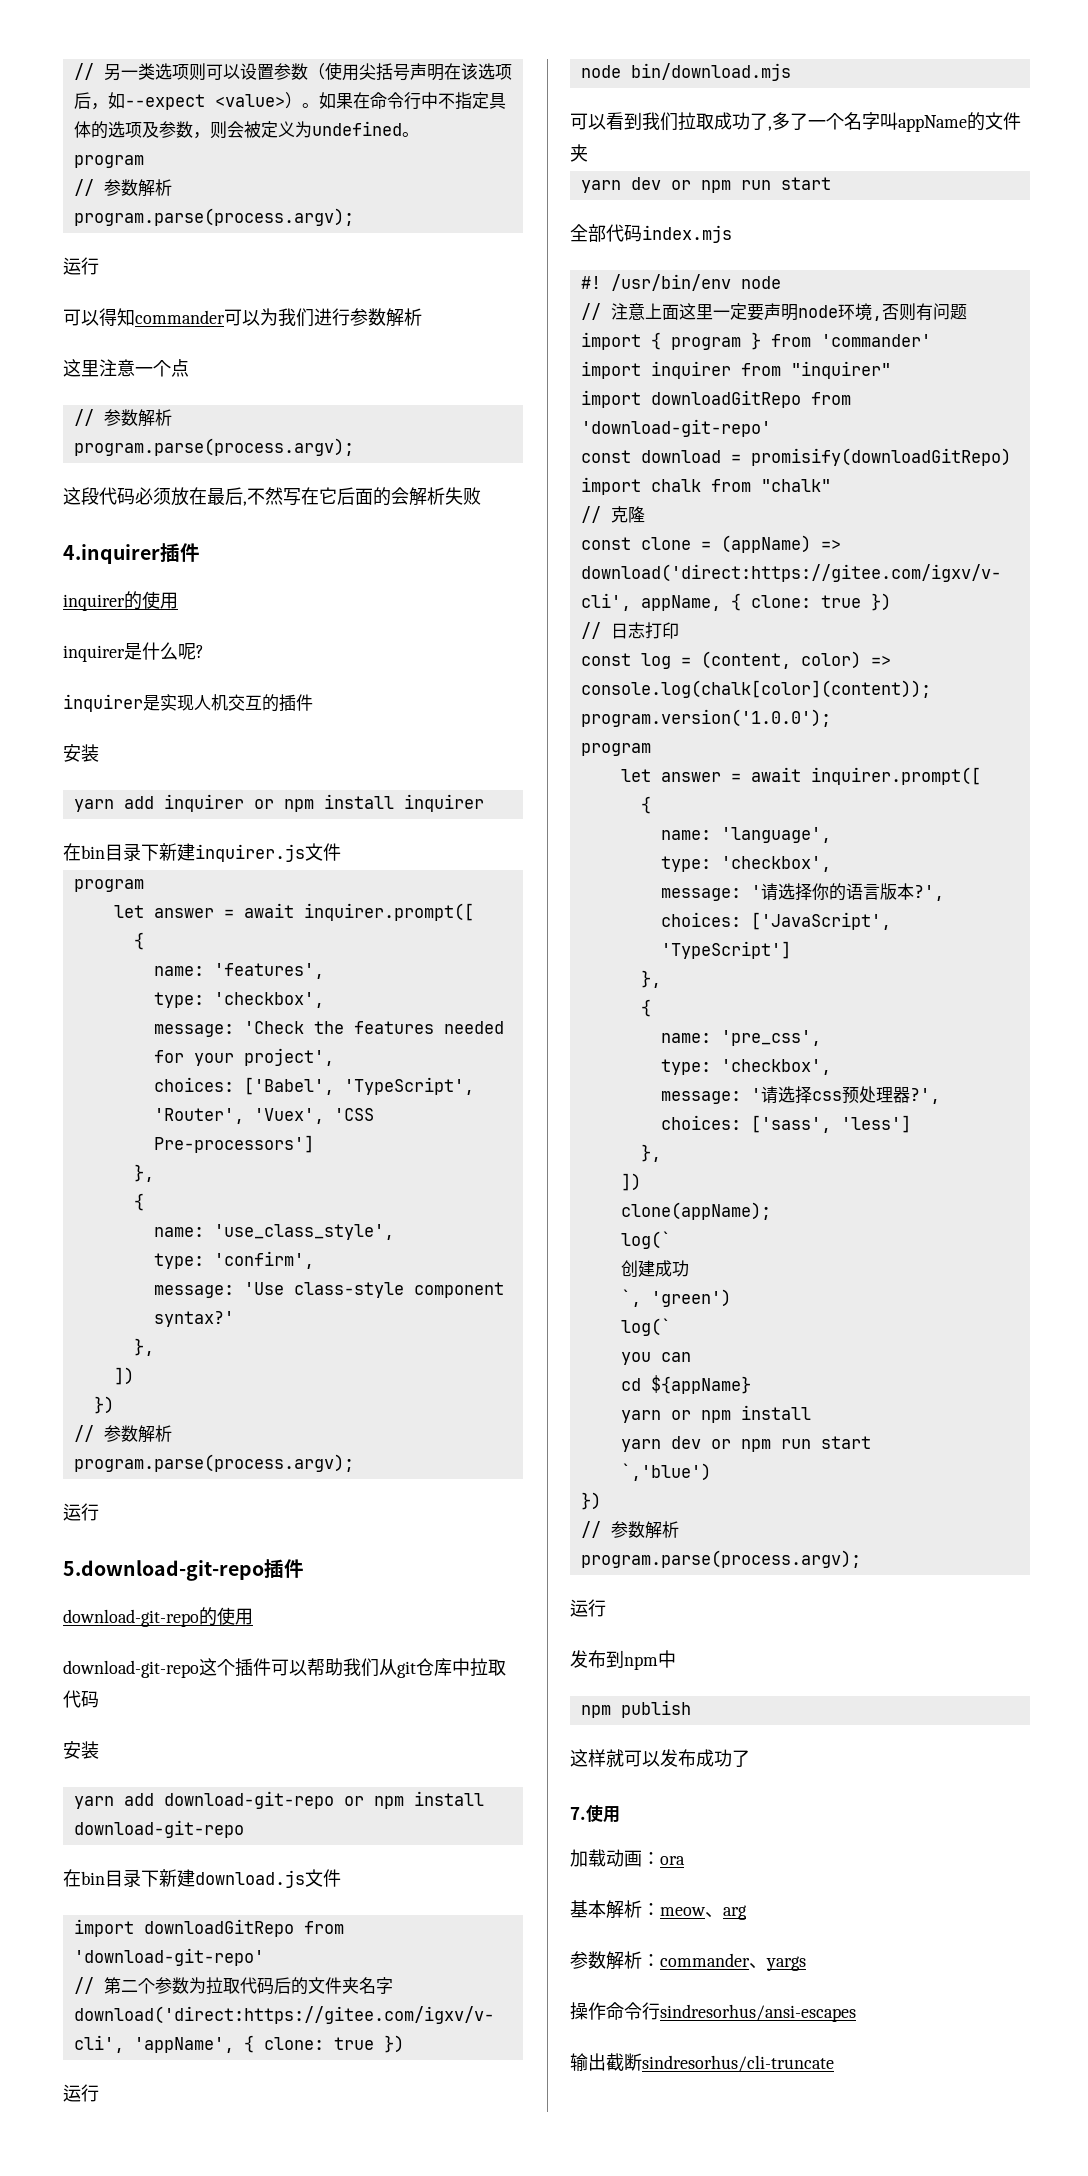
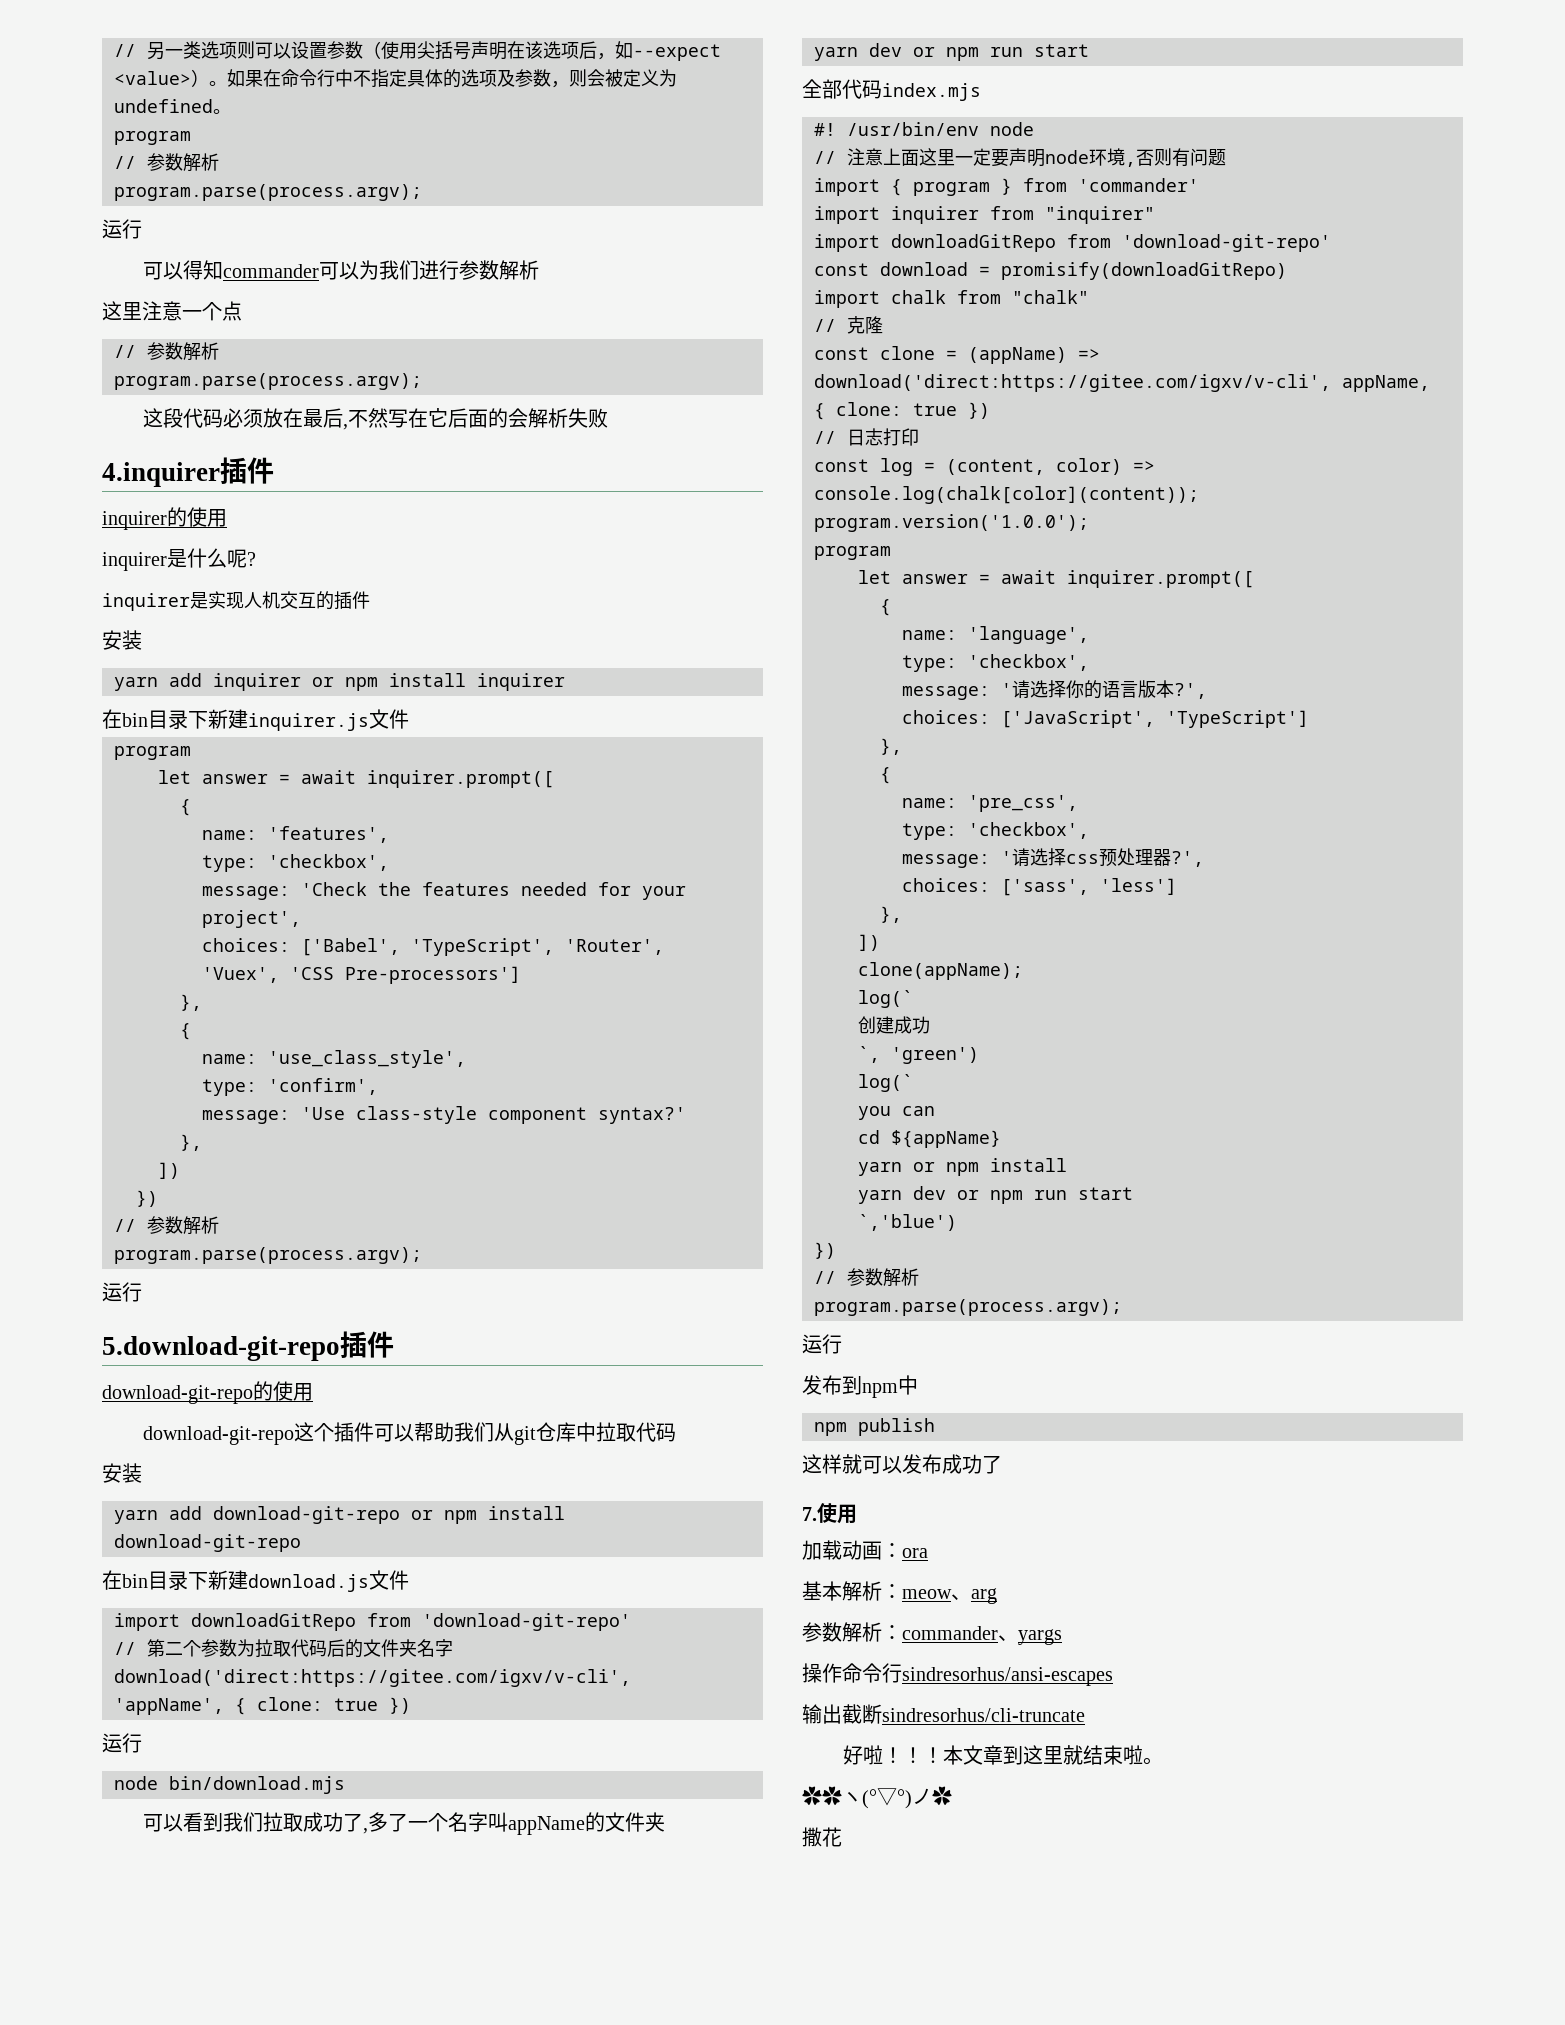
(834, 2063) none -> [843,1745,1164,1765] [802,1786,952,1809] [802,1827,842,1847] // 好啦！！！本文章到这里就结束啦。 // ✿✿ヽ(°▽°)ノ✿ // 撒花

